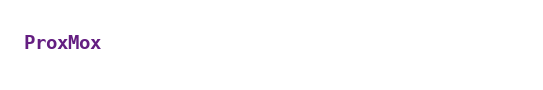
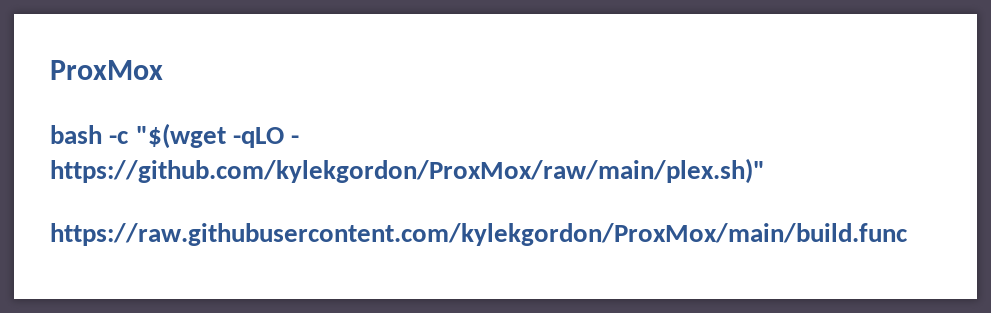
(101, 42) none -> [50,123,300,149] [50,158,765,184] [50,223,908,246] // bash -c "$(wget -qLO - https://github.com/kylekgordon/ProxMox/raw/main/plex.sh)" // https://raw.githubusercontent.com/kylekgordon/ProxMox/main/build.func

